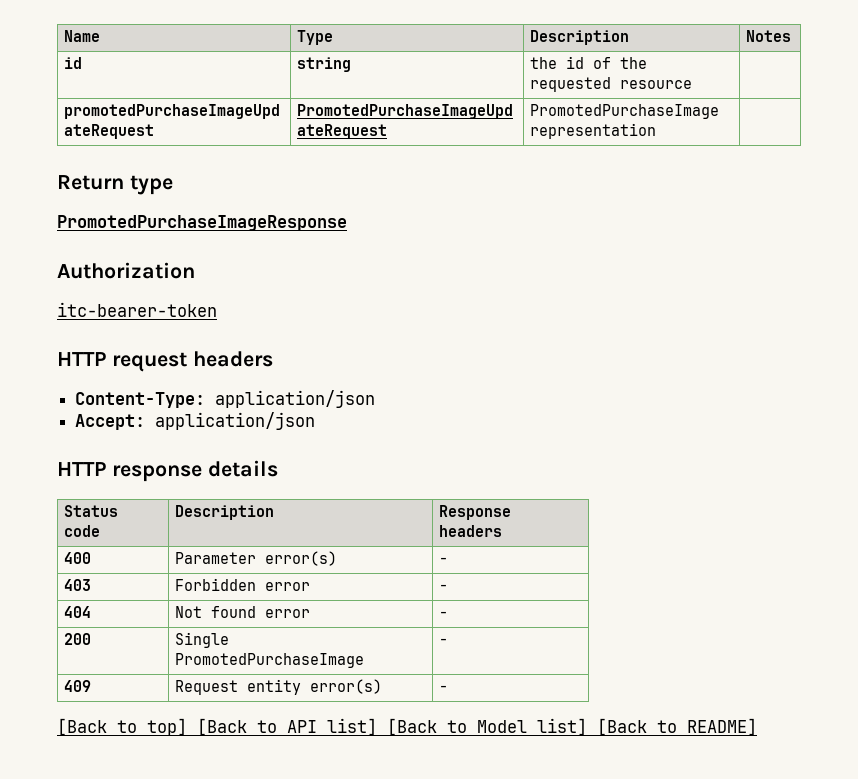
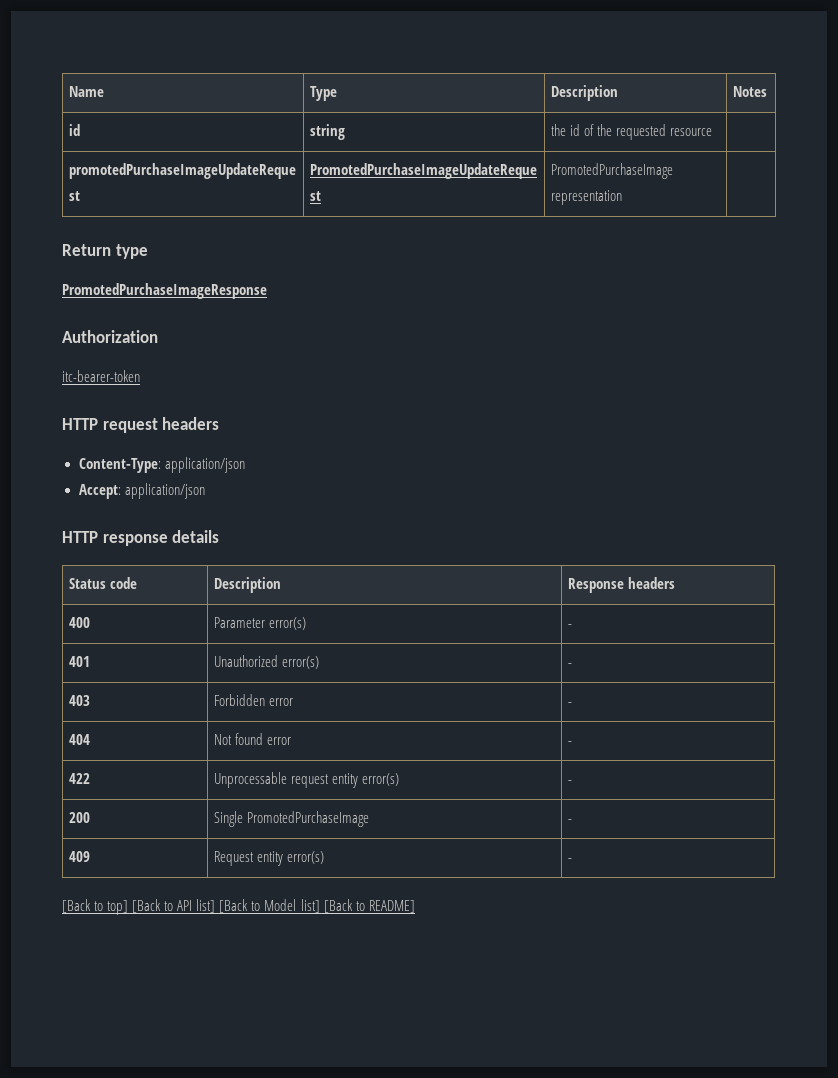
(449, 560) none -> [68,656,90,667] [213,655,319,669] [567,663,572,667] // 401 | Unauthorized error(s) | -
(449, 614) none -> [68,773,90,784] [213,772,399,788] [567,780,572,784] // 422 | Unprocessable request entity error(s) | -

